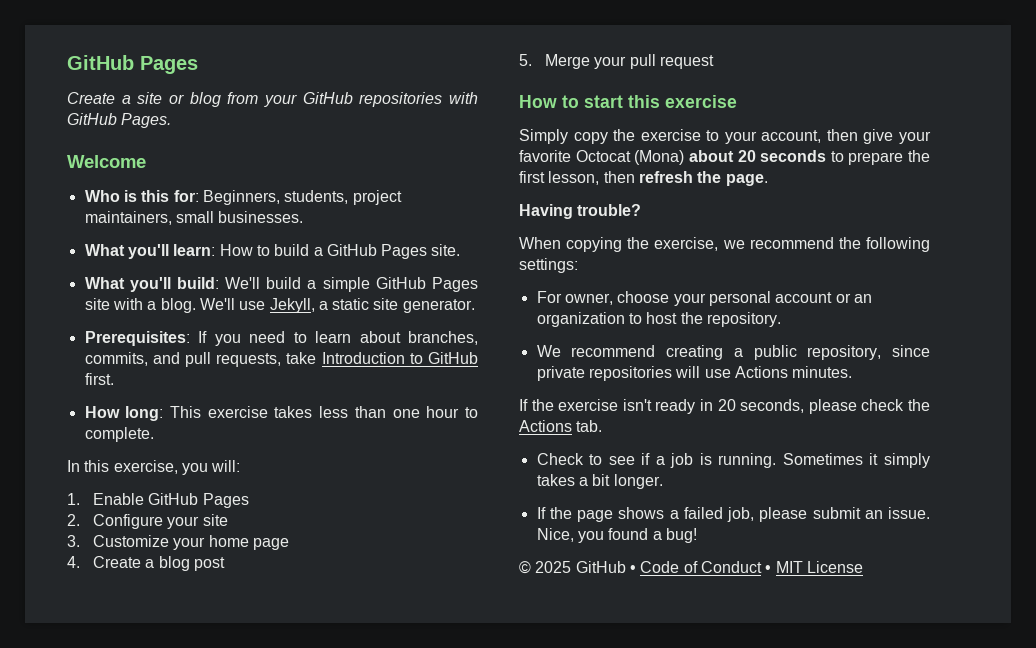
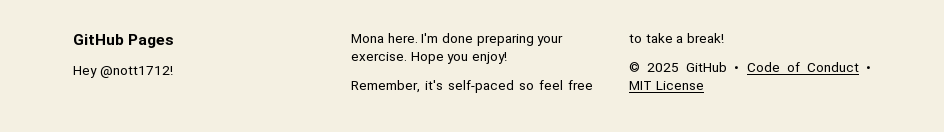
[67,55,198,74] [67,92,478,107] [67,113,172,128] [67,155,146,168] [84,190,402,205] [84,211,304,225] [84,244,461,259] [84,277,479,292] [84,298,475,313] [84,331,478,346] [84,352,478,367] [84,373,114,385] [84,406,478,421] [84,427,154,442] [67,460,241,475] [67,493,249,508] [67,514,228,529] [67,535,289,550] [67,556,225,571] [519,54,714,69] [519,95,737,108] [519,129,931,144] [519,150,930,165] [519,171,768,186] [519,204,642,219] [519,237,930,252] [519,258,578,273] [536,291,872,306] [536,312,781,327] [536,345,931,360] [536,366,853,381] [519,399,930,414] [519,420,603,432] [536,453,930,468] [536,474,663,489] [536,507,930,522] [536,528,697,543] GitHub Pages // Create a site or blog from your GitHub repositories with GitHub Pages. // Welcome // Who is this for: Beginners, students, project maintainers, small businesses. // What you'll learn: How to build a GitHub Pages site. // What you'll build: We'll build a simple GitHub Pages site with a blog. We'll use Jekyll, a static site generator. // Prerequisites: If you need to learn about branches, commits, and pull requests, take Introduction to GitHub first. // How long: This exercise takes less than one hour to complete. // In this exercise, you will: // 1. Enable GitHub Pages // 2. Configure your site // 3. Customize your home page // 4. Create a blog post // 5. Merge your pull request // How to start this exercise // Simply copy the exercise to your account, then give your favorite Octocat (Mona) about 20 seconds to prepare the first lesson, then refresh the page. // Having trouble? // When copying the exercise, we recommend the following settings: // For owner, choose your personal account or an organization to host the repository. // We recommend creating a public repository, since private repositories will use Actions minutes. // If the exercise isn't ready in 20 seconds, please check the Actions tab. // Check to see if a job is running. Sometimes it simply takes a bit longer. // If the page shows a failed job, please submit an issue. Nice, you found a bug! -> [73,34,175,48] [73,66,173,78] [351,33,564,46] [351,52,507,64] [351,80,593,93] [629,33,724,43] GitHub Pages // Hey @nott1712! // Mona here. I'm done preparing your exercise. Hope you enjoy! // Remember, it's self-paced so feel free to take a break!

